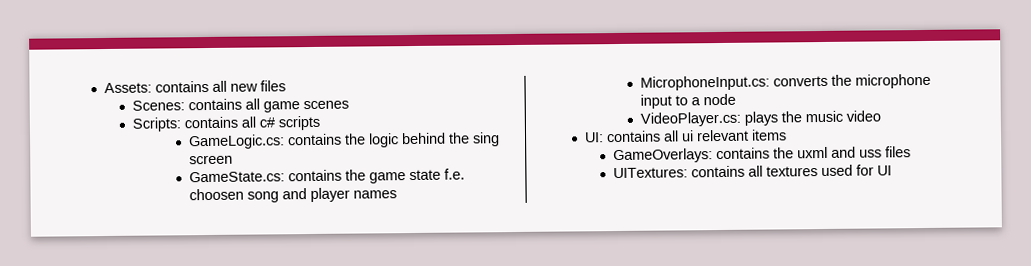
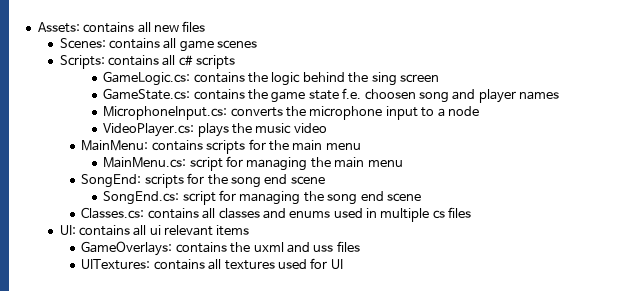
(882, 116) none -> [81,139,361,154] [103,156,403,171] [81,173,325,188] [103,190,421,205] [81,207,472,222] // MainMenu: contains scripts for the main menu // MainMenu.cs: script for managing the main menu // SongEnd: scripts for the song end scene // SongEnd.cs: script for managing the song end scene // Classes.cs: contains all classes and enums used in multiple cs files

